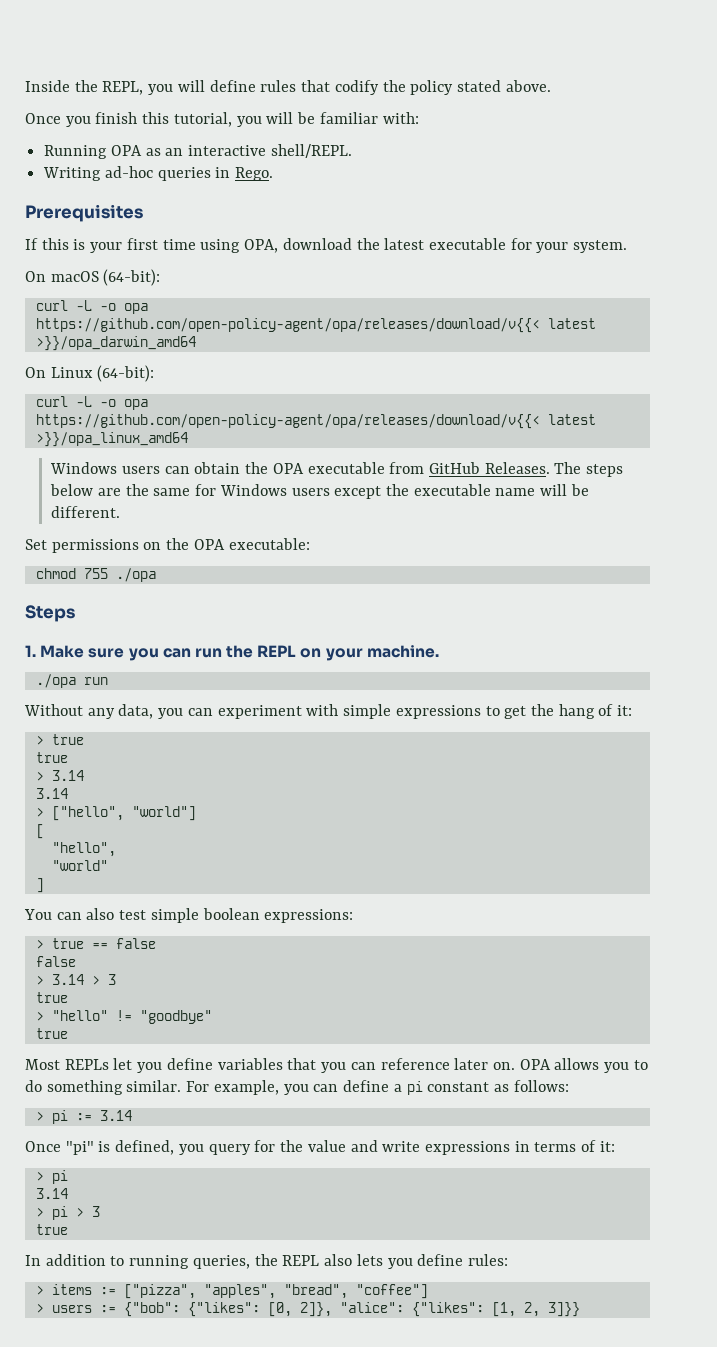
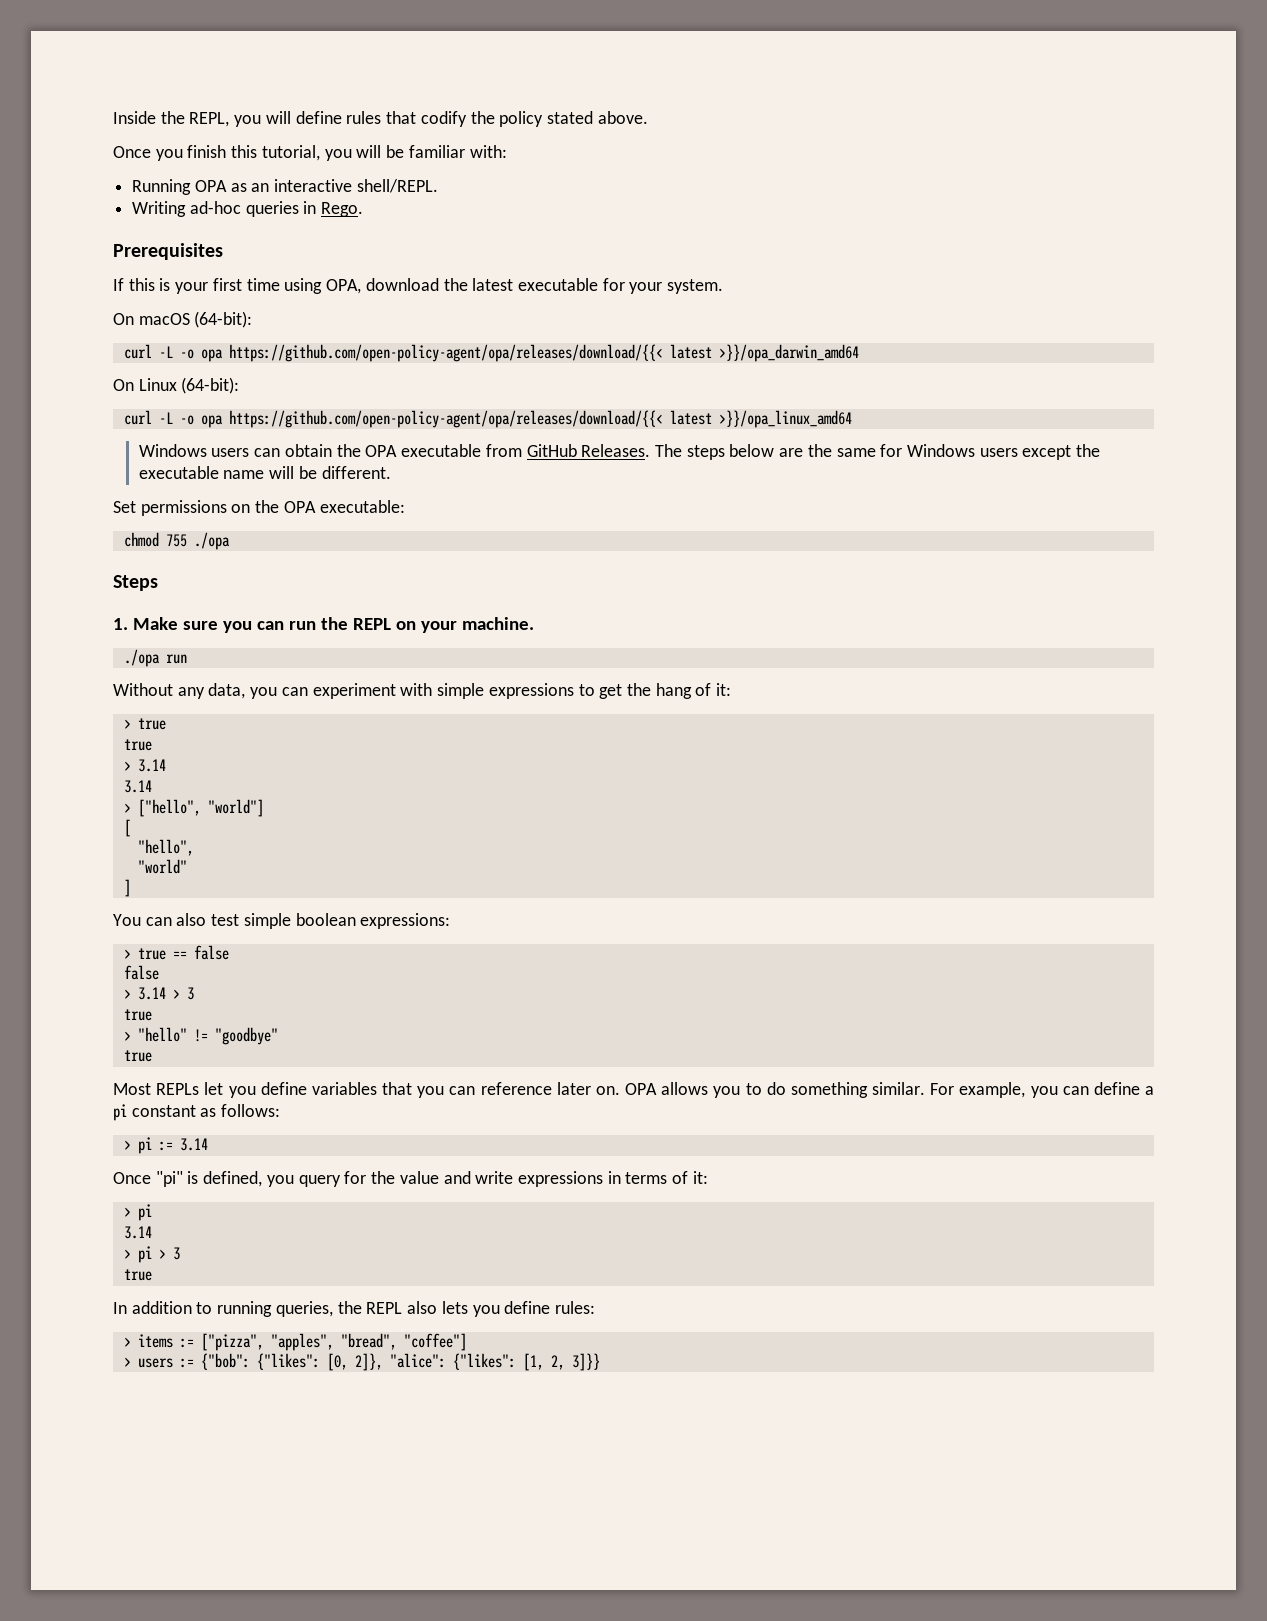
[35,318,540,333] https://github.com/open-policy-agent/opa/releases/download/v{{< -> [228,344,663,362] https://github.com/open-policy-agent/opa/releases/download/{{<
[35,414,540,429] https://github.com/open-policy-agent/opa/releases/download/v{{< -> [228,410,663,428] https://github.com/open-policy-agent/opa/releases/download/{{<

